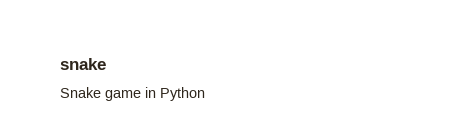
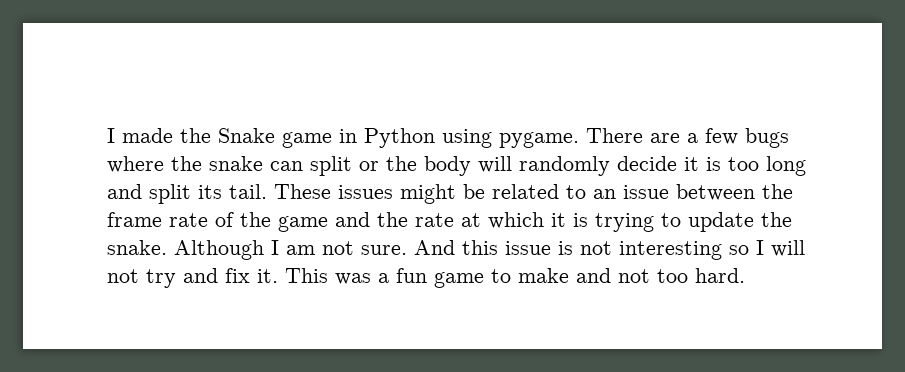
[60,58,106,70] snake // -> [107,128,211,143] I made the
(205, 94) none -> [442,128,789,148] [107,156,806,176] [107,184,793,204] [107,212,792,232] [107,240,805,260] [107,268,745,288] using pygame. There are a few bugs where the snake can split or the body will randomly decide it is too long and split its tail. These issues might be related to an issue between the frame rate of the game and the rate at which it is trying to update the snake. Although I am not sure. And this issue is not interesting so I will not try and fix it. This was a fun game to make and not too hard.

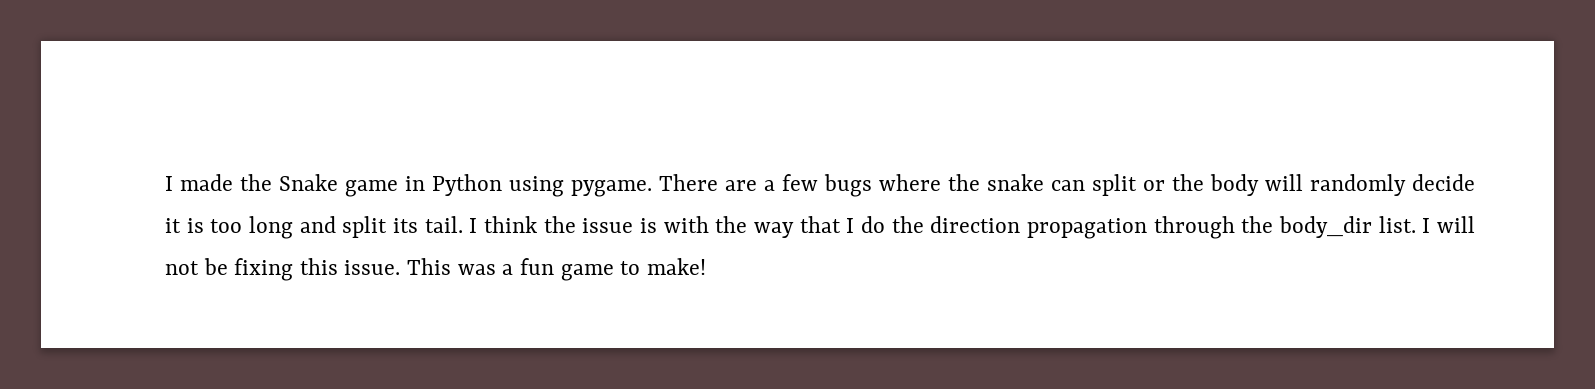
[274,184,793,204] [107,212,792,232] [107,240,805,260] [107,268,278,288] These issues might be related to an issue between the frame rate of the game and the rate at which it is trying to update the snake. Although I am not sure. And this issue is not interesting so I will not try and fix it. -> [469,216,1476,239] [165,258,401,281] I think the issue is with the way that I do the direction propagation through the body_dir list. I will not be fixing this issue.
[518,268,745,283] make and not too hard. -> [646,258,706,275] make!

